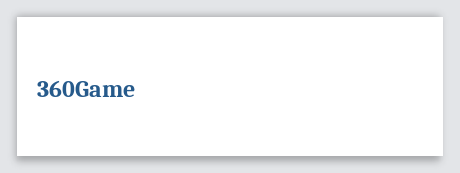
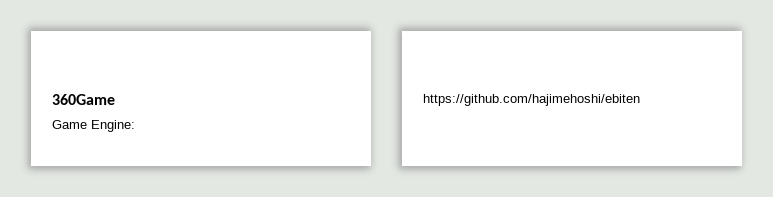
(135, 88) none -> [52,120,135,132] [423,94,640,106] // Game Engine: https://github.com/hajimehoshi/ebiten

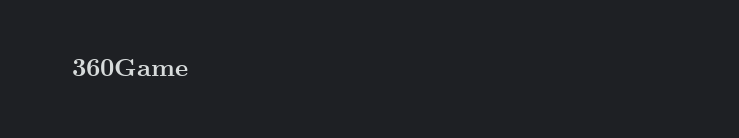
[52,120,135,132] [423,94,640,106] // Game Engine: https://github.com/hajimehoshi/ebiten -> (188, 67) none

